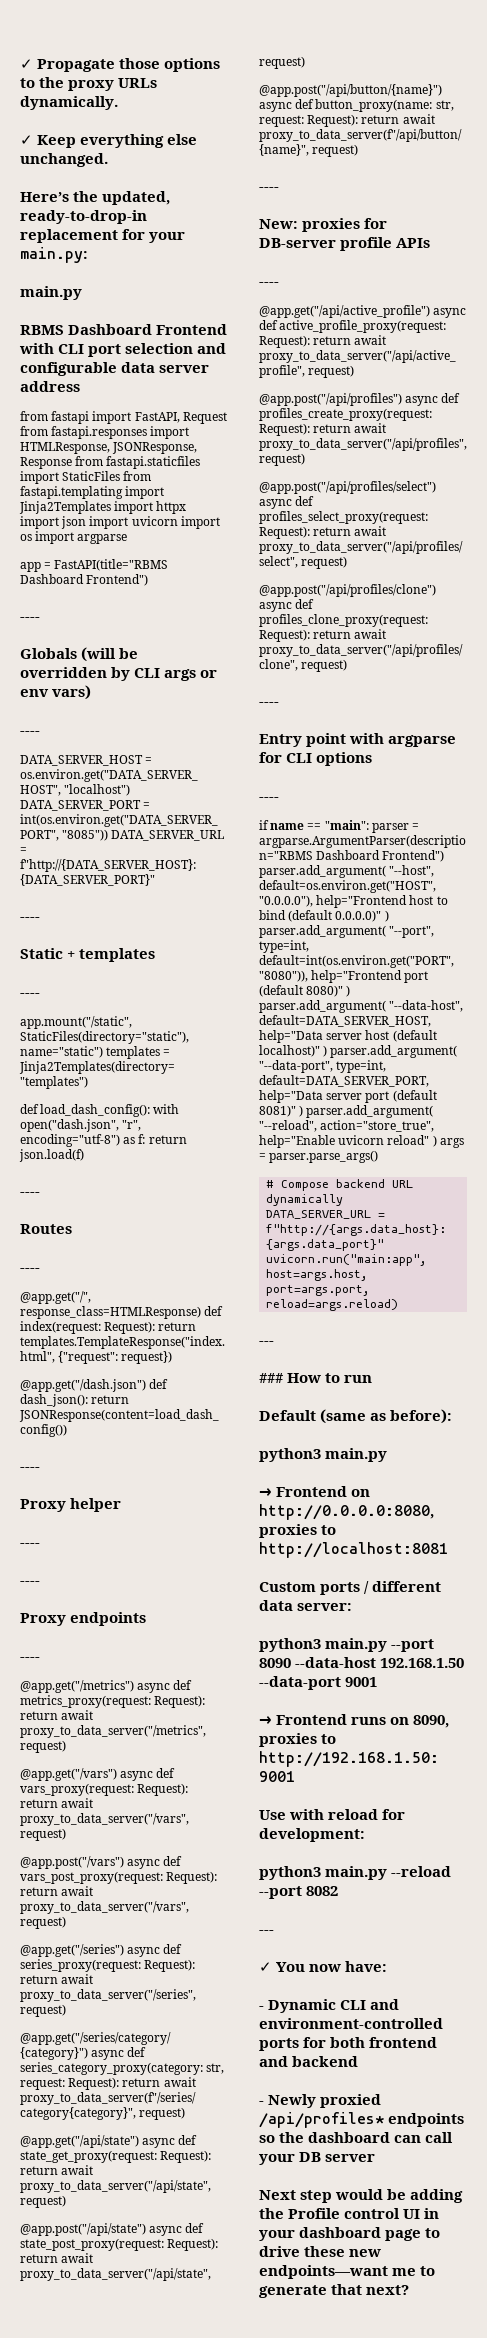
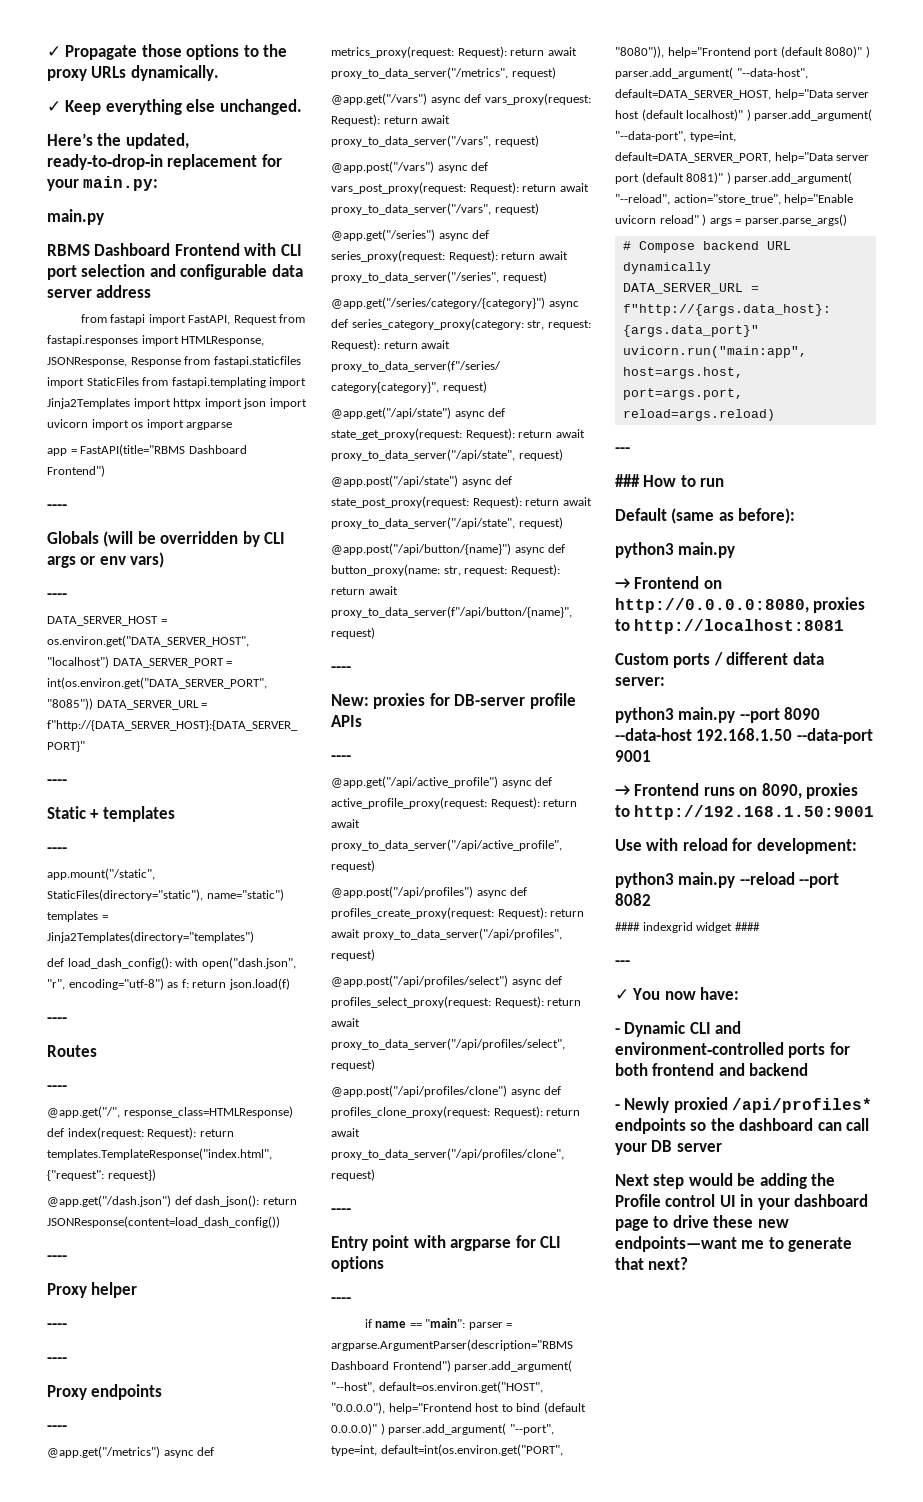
(339, 1891) none -> [615,922,760,933] // #### indexgrid widget ####

